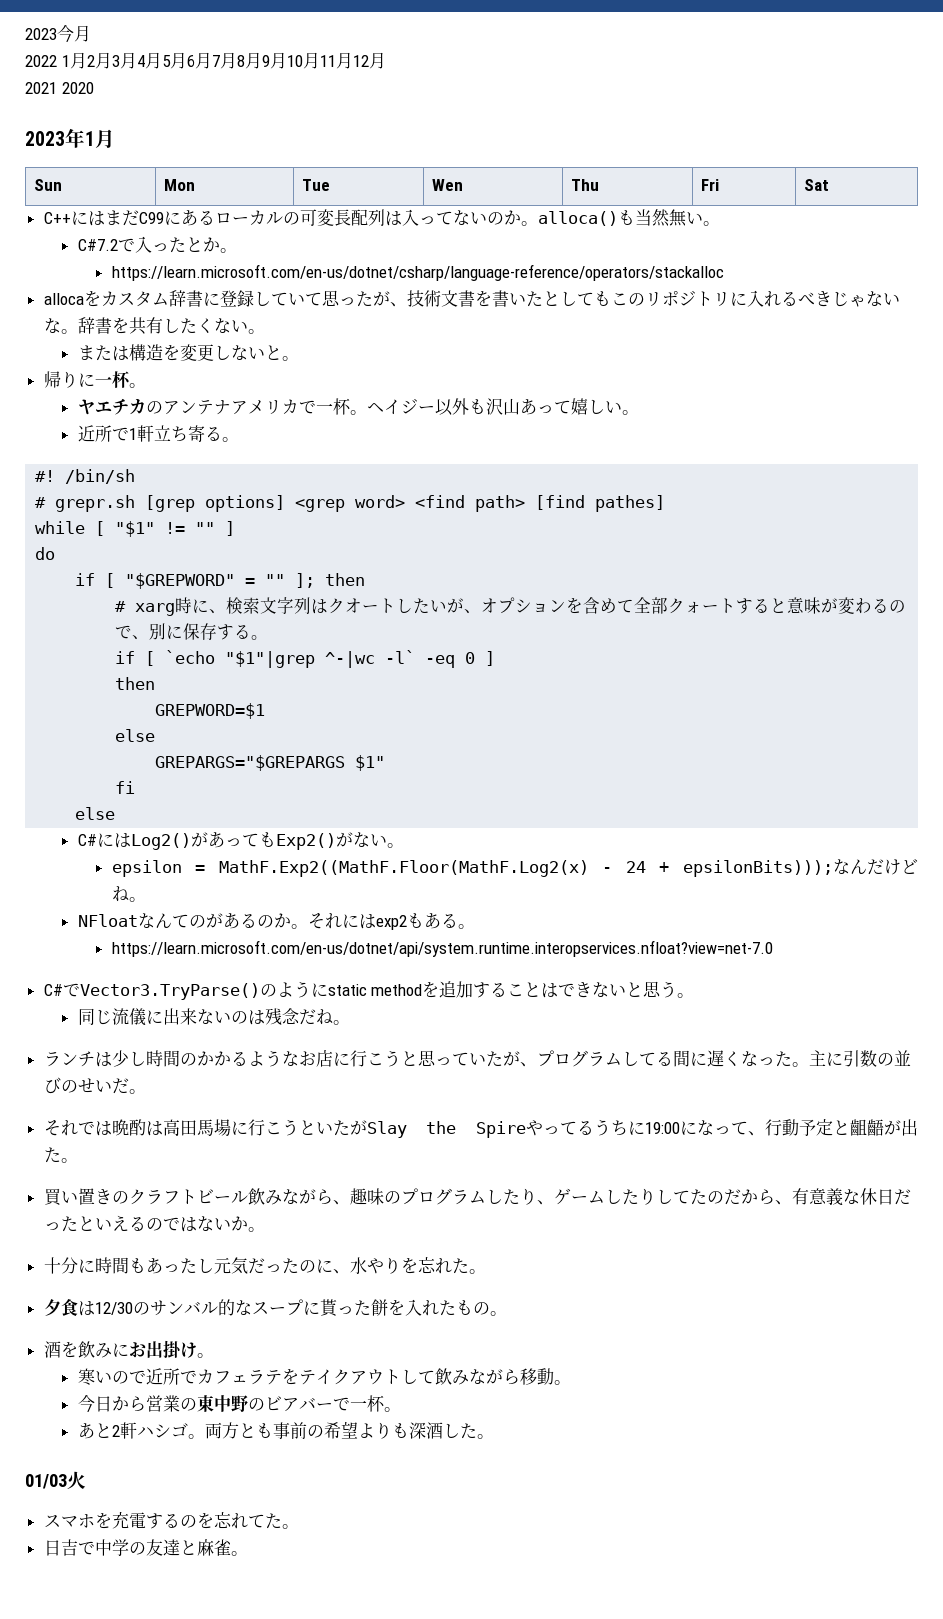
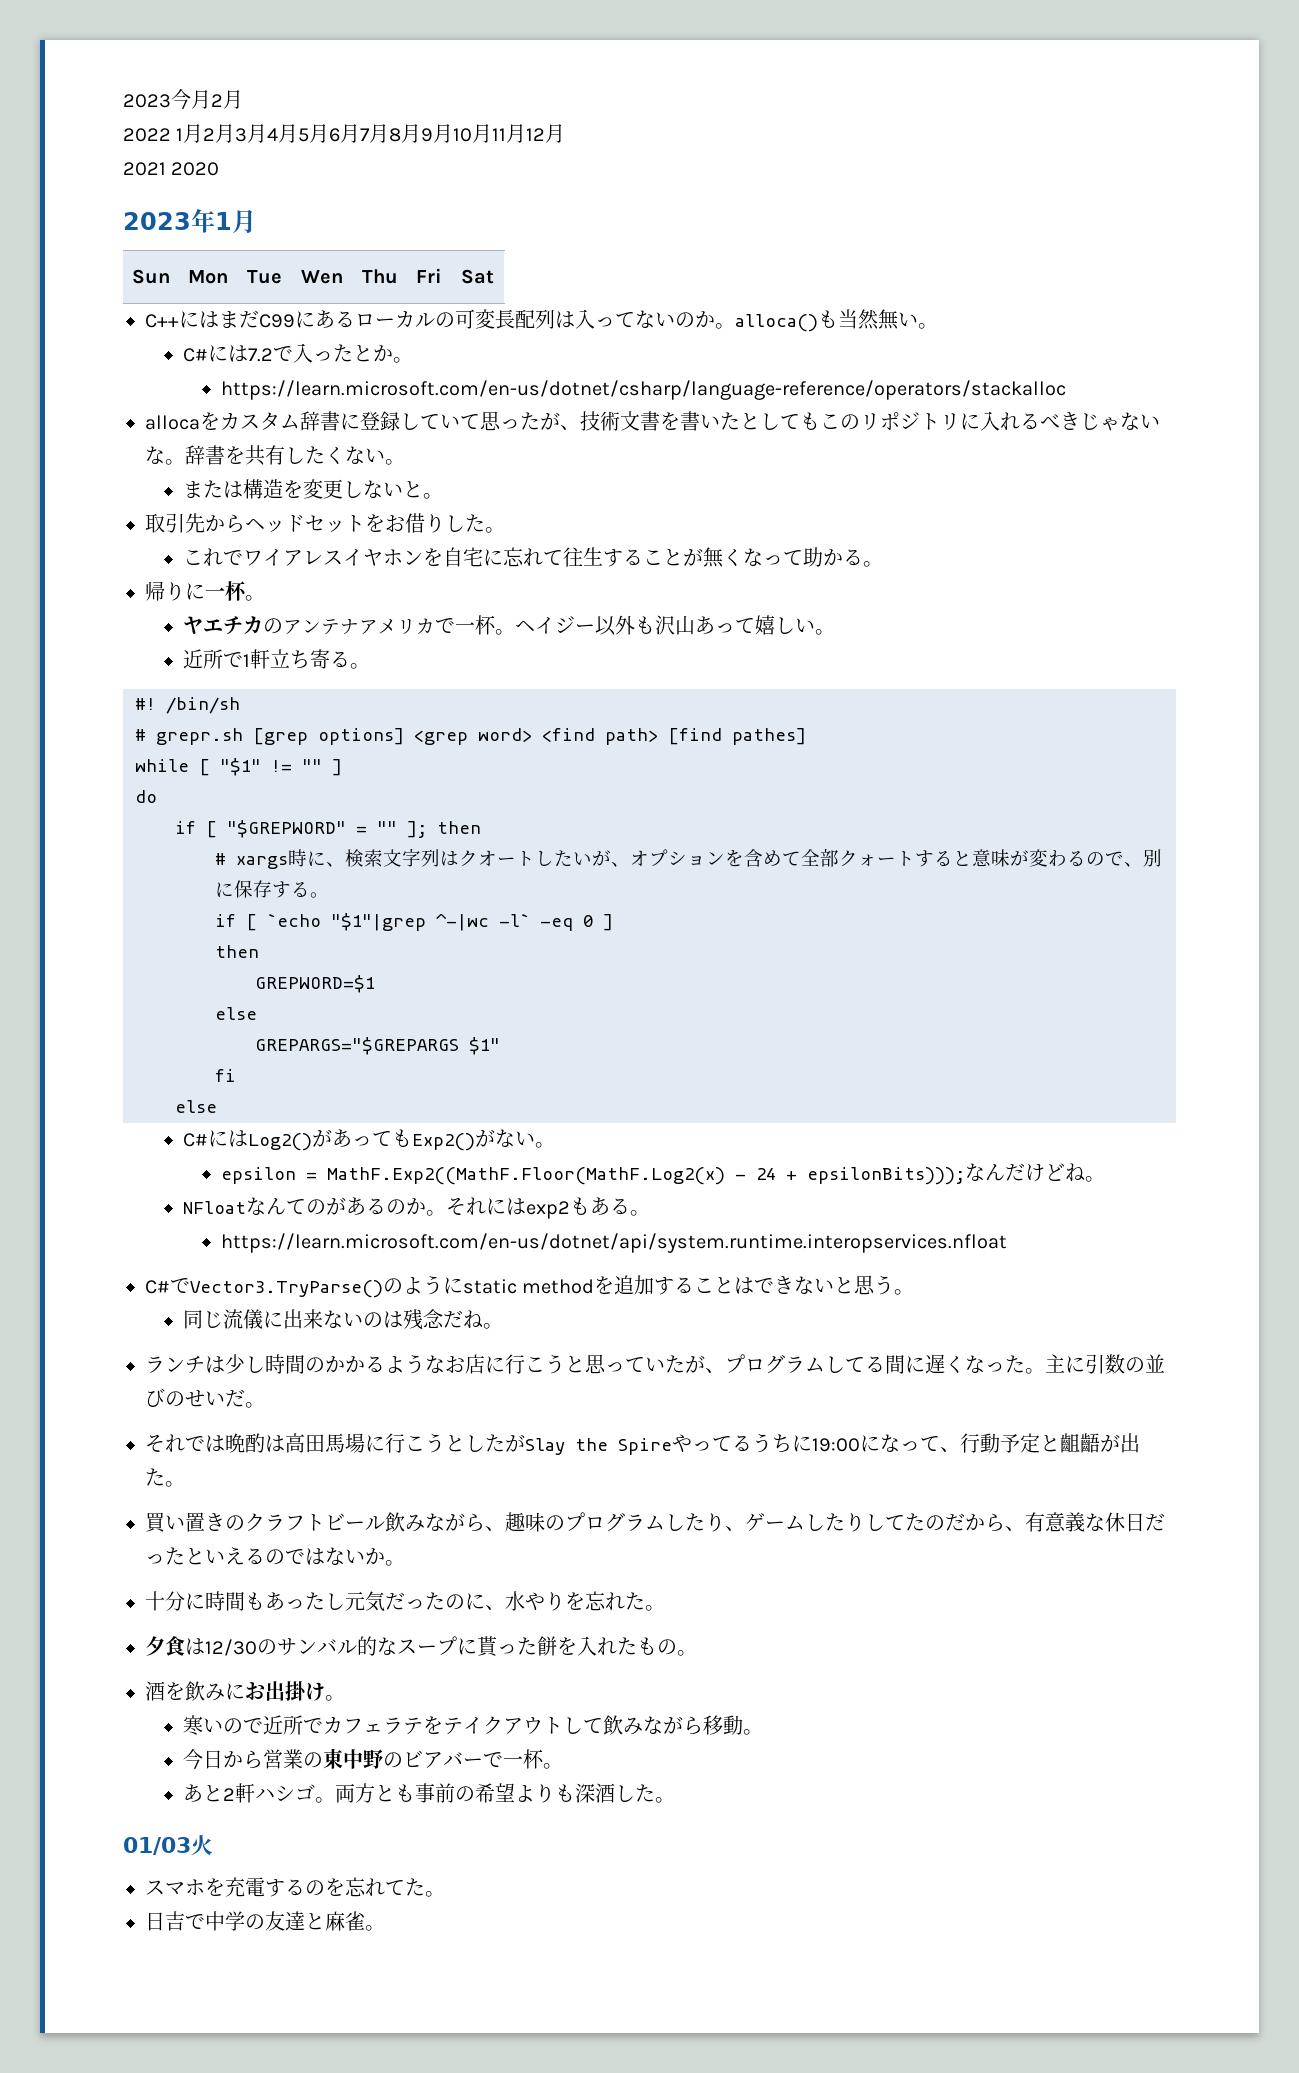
(91, 33) none -> [211,90,243,109] 2月
[77,239,118,251] C#7.2 -> [182,345,273,362] C#には7.2
(299, 358) none -> [145,513,505,533] [182,547,883,568] // 取引先からヘッドセットをお借りした。 // これでワイアレスイヤホンを自宅に忘れて往生することが無くなって助かる。
[135,603,176,616] xarg -> [236,856,288,869] xargs
[111,940,773,957] https://learn.microsoft.com/en-us/dotnet/api/system.runtime.interopservices.nfloat?view=net-7.0 -> [220,1233,1007,1253] https://learn.microsoft.com/en-us/dotnet/api/system.runtime.interopservices.nfloat
[315,1122,333,1134] い -> [465,1435,485,1452] し

